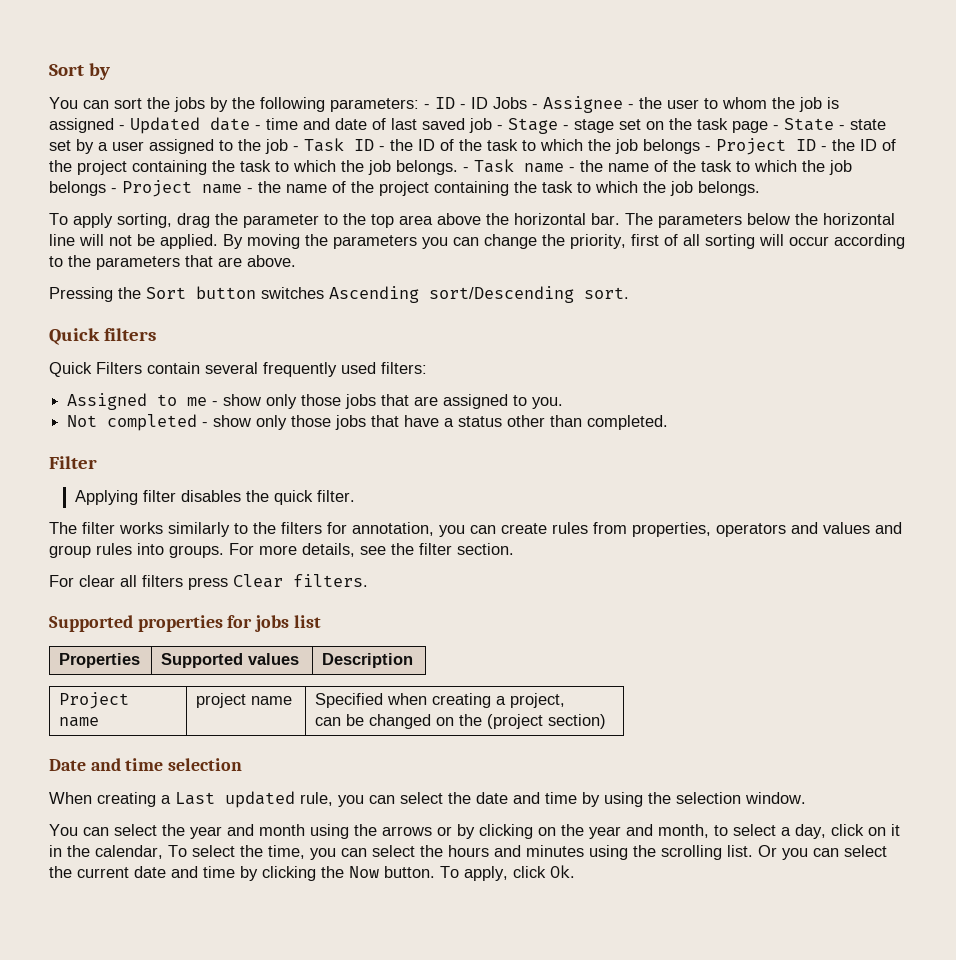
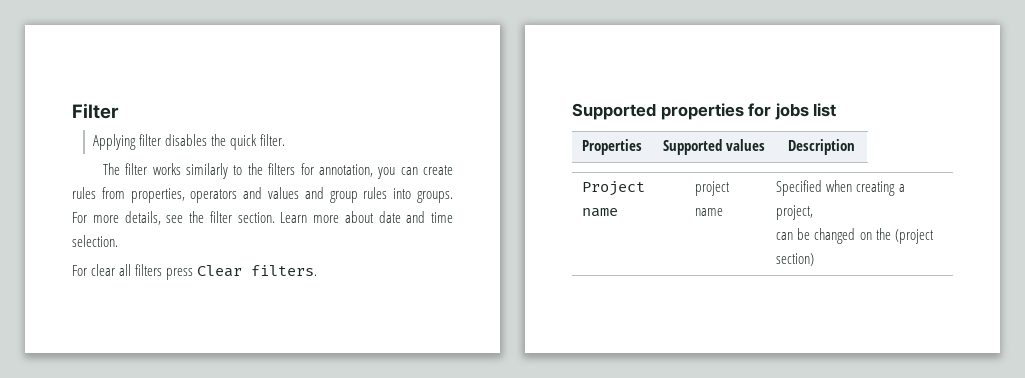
[49,63,110,80] [49,96,839,113] [49,117,886,134] [49,138,896,155] [49,159,852,175] [49,180,760,197] [49,213,895,228] [49,234,905,249] [49,255,296,270] [49,286,629,303] [49,328,156,345] [49,362,427,377] [67,393,564,410] [67,414,669,431] Sort by // You can sort the jobs by the following parameters: - ID - ID Jobs - Assignee - the user to whom the job is assigned - Updated date - time and date of last saved job - Stage - stage set on the task page - State - state set by a user assigned to the job - Task ID - the ID of the task to which the job belongs - Project ID - the ID of the project containing the task to which the job belongs. - Task name - the name of the task to which the job belongs - Project name - the name of the project containing the task to which the job belongs. // To apply sorting, drag the parameter to the top area above the horizontal bar. The parameters below the horizontal line will not be applied. By moving the parameters you can change the priority, first of all sorting will occur according to the parameters that are above. // Pressing the Sort button switches Ascending sort/Descending sort. // Quick filters // Quick Filters contain several frequently used filters: // Assigned to me - show only those jobs that are assigned to you. // Not completed - show only those jobs that have a status other than completed. // -> (72, 111) none
(514, 549) none -> [280,211,453,223] [72,235,118,247] Learn more about date and time selection.
[49,758,243,771] [49,791,806,808] [49,824,900,839] [49,845,887,860] [49,865,575,881] // Date and time selection // When creating a Last updated rule, you can select the date and time by using the selection window. // You can select the year and month using the arrows or by clicking on the year and month, to select a day, click on it in the calendar, To select the time, you can select the hours and minutes using the scrolling list. Or you can select the current date and time by clicking the Now button. To apply, click Ok. -> (815, 259) none

